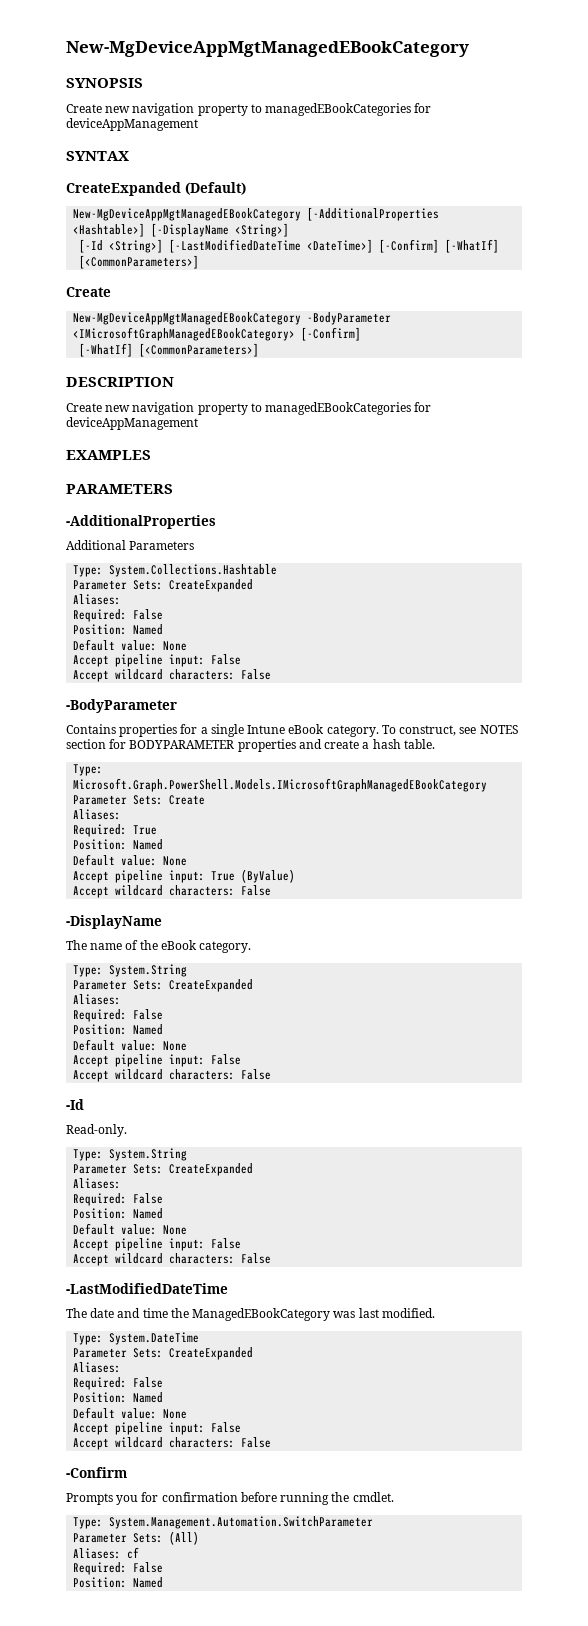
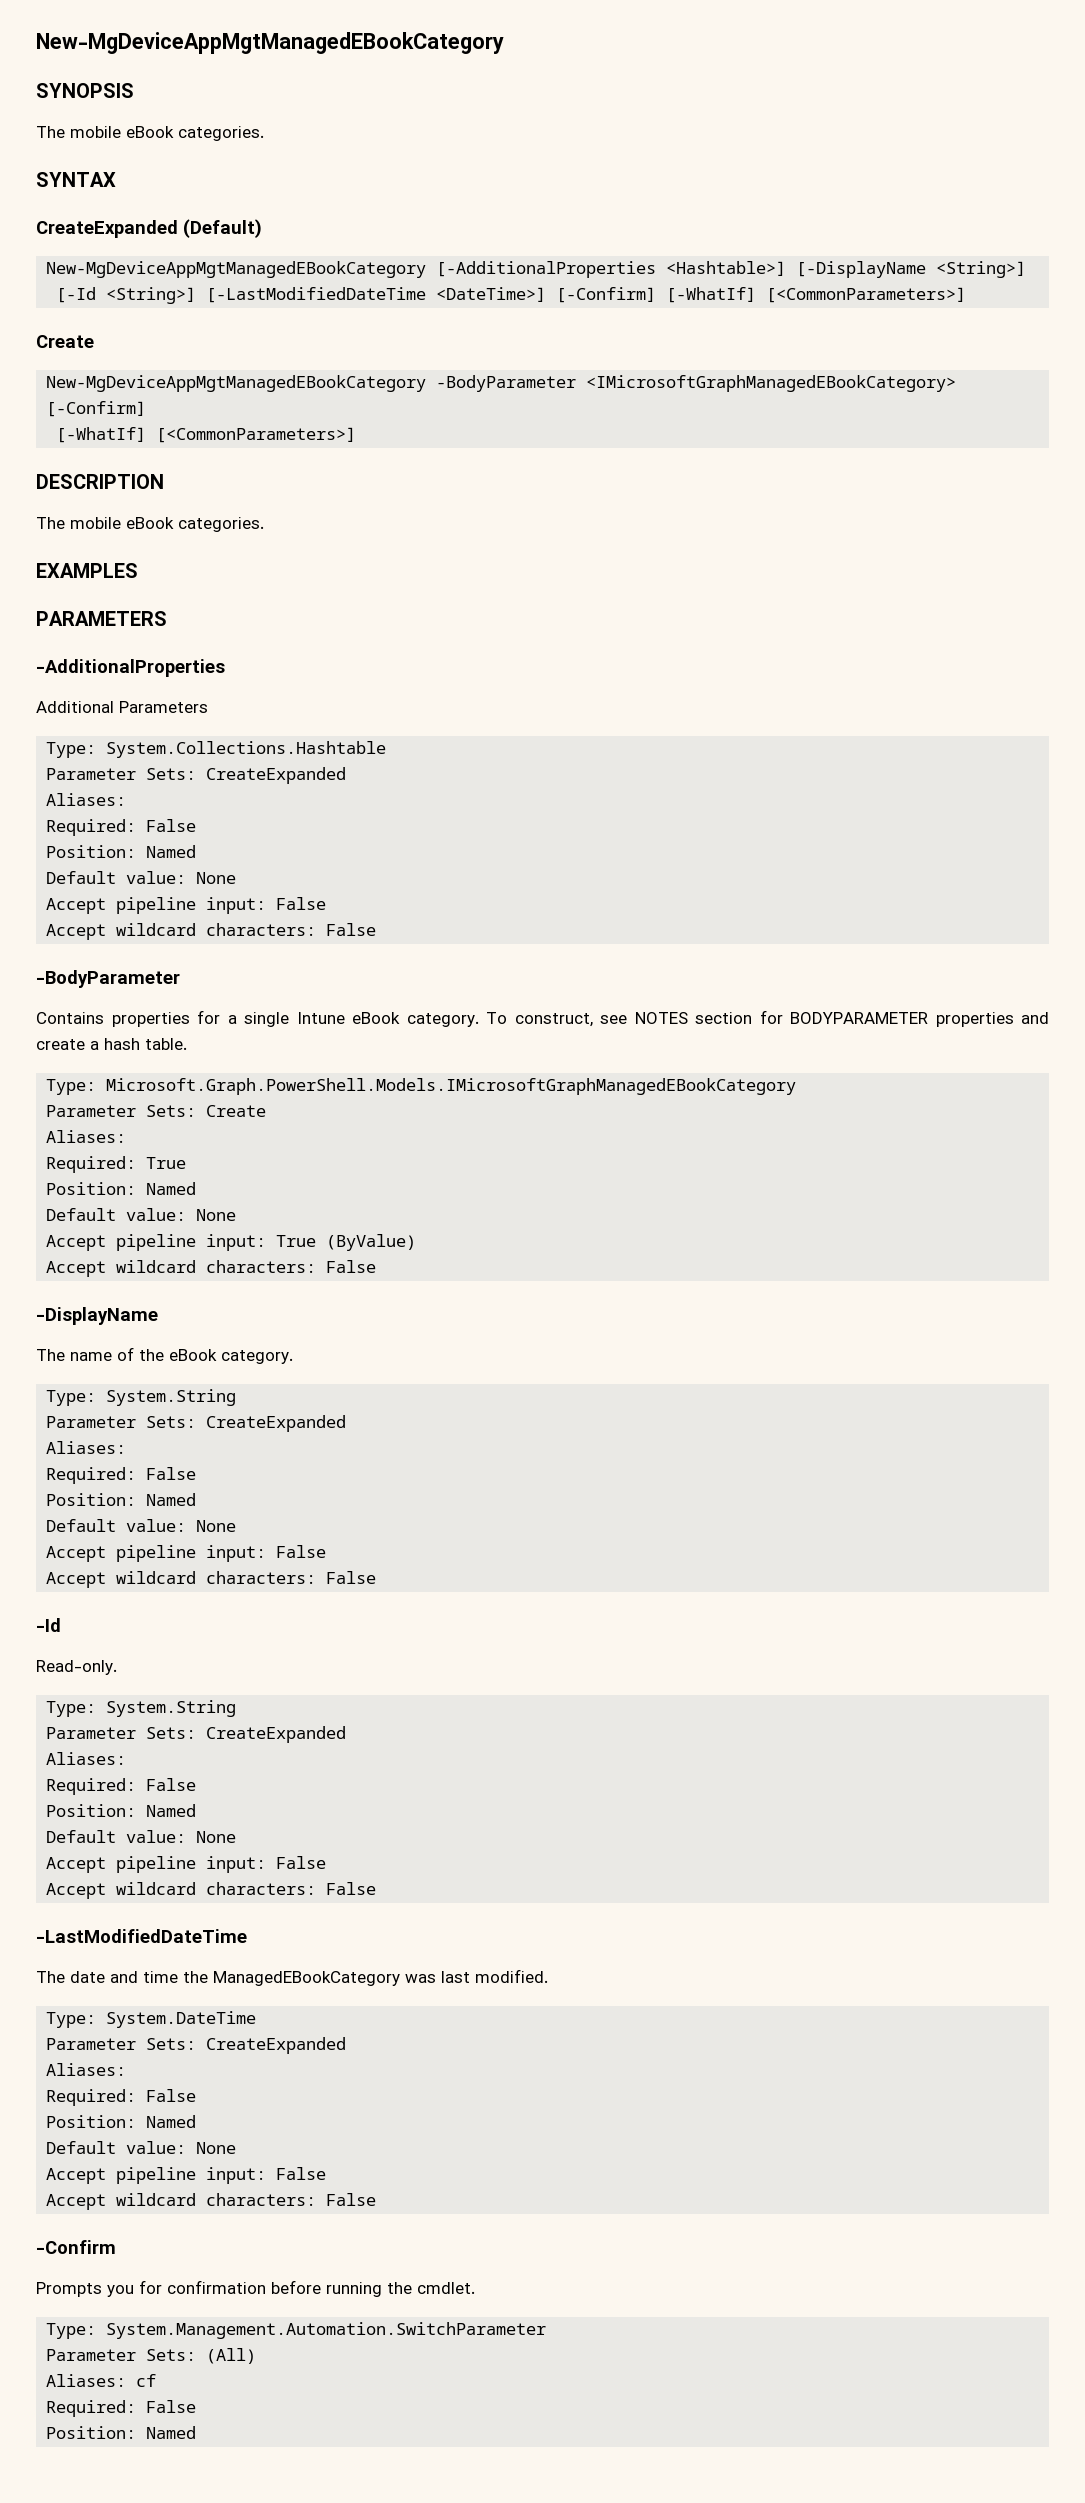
[66,103,432,116] [66,118,198,131] Create new navigation property to managedEBookCategories for deviceAppManagement -> [36,126,264,141] The mobile eBook categories.
[66,402,432,415] [66,417,198,430] Create new navigation property to managedEBookCategories for deviceAppManagement -> [36,517,264,532] The mobile eBook categories.

